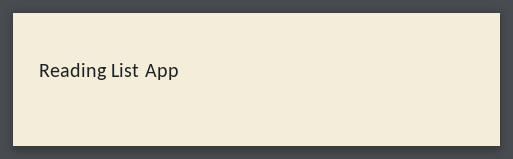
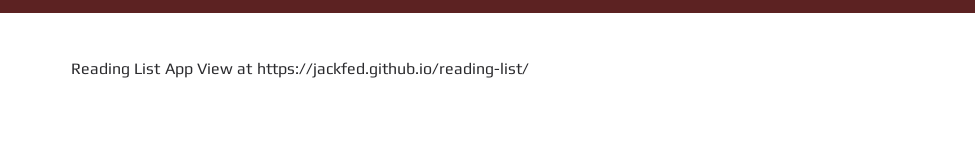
(179, 72) none -> [196,62,529,78] View at https://jackfed.github.io/reading-list/

